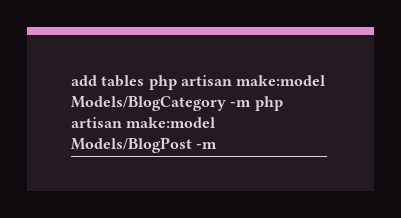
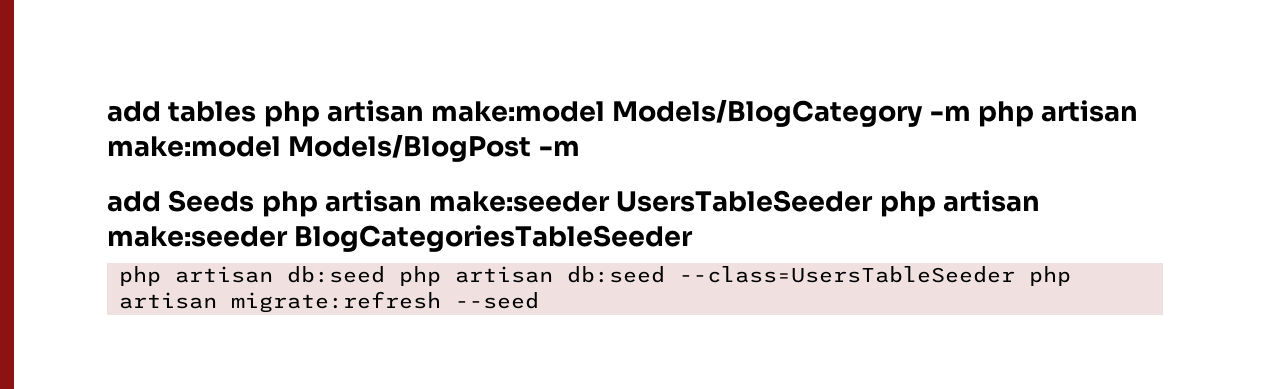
(218, 145) none -> [107,190,1041,217] [107,225,694,252] [119,266,1071,286] [119,291,539,313] // add Seeds php artisan make:seeder UsersTableSeeder php artisan make:seeder BlogCategoriesTableSeeder // php artisan db:seed php artisan db:seed --class=UsersTableSeeder php artisan migrate:refresh --seed

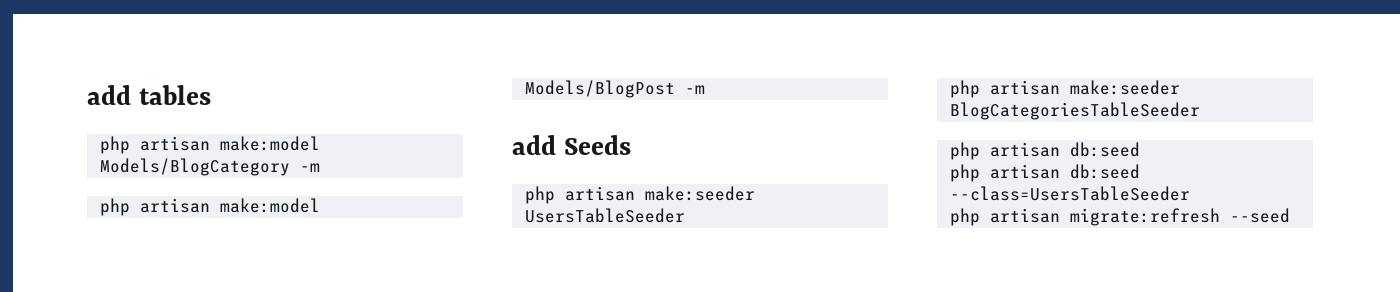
(257, 111) none -> (211, 95) //
(971, 113) none -> (320, 167) //
(255, 201) none -> (631, 145) //
(874, 201) none -> (685, 215) //
(385, 274) none -> (1140, 149) //
(1015, 274) none -> (1190, 193) //

